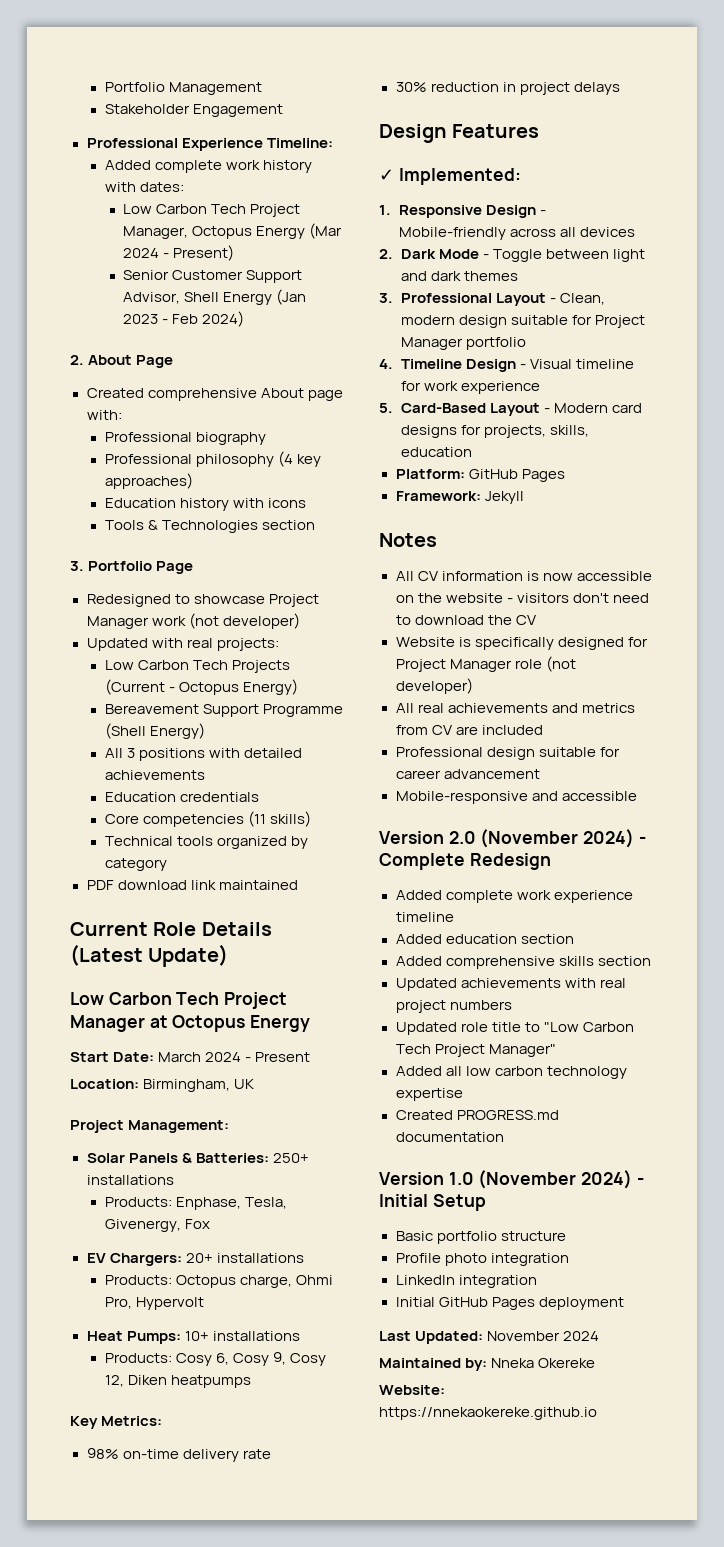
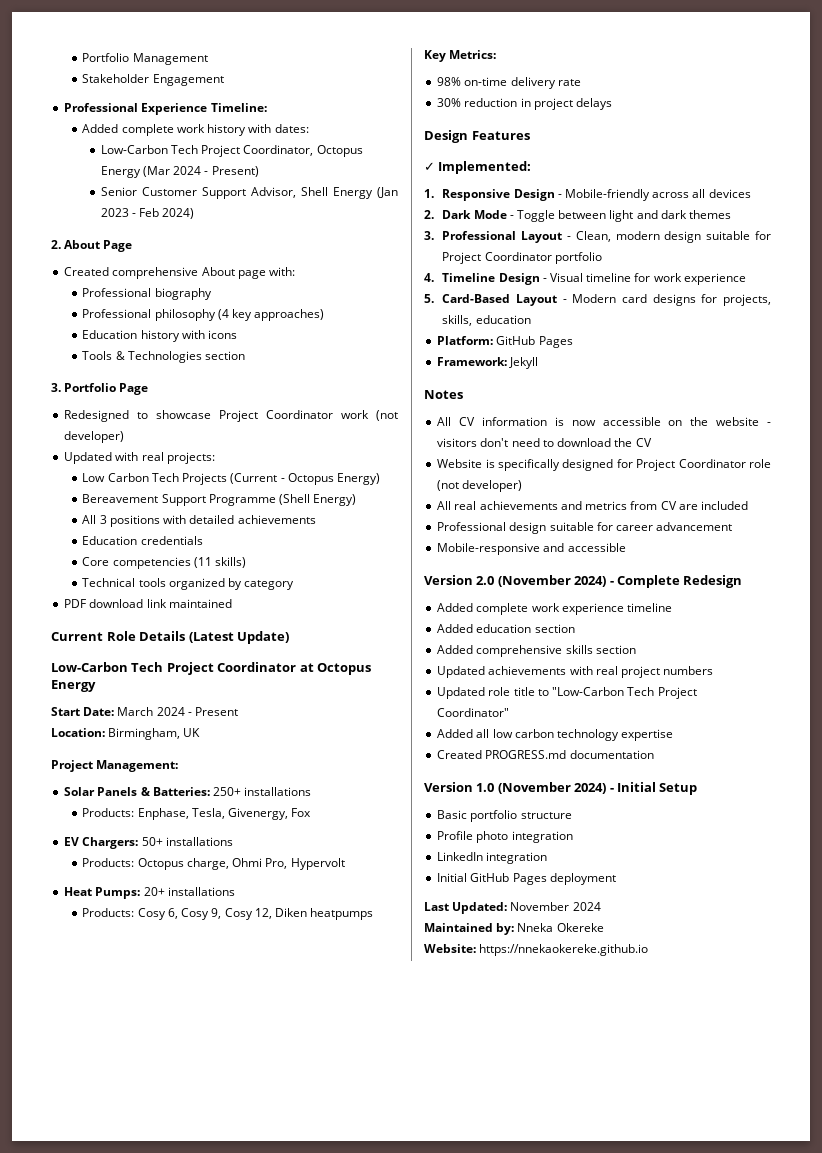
[123,204,301,217] [123,226,189,239] Low Carbon Tech Project Manager, -> [100,145,314,157] Low-Carbon Tech Project Coordinator,
[86,616,149,629] Manager -> [266,410,334,419] Coordinator
[70,992,288,1009] [70,1015,145,1032] Low Carbon Tech Project Manager -> [51,662,297,675] Low-Carbon Tech Project Coordinator
[185,1253,213,1263] 20+ -> [141,837,163,846] 50+
[184,1331,209,1341] 10+ -> [143,887,165,896] 20+
[400,337,463,350] Manager -> [484,252,552,261] Coordinator
[449,659,512,672] Manager -> [678,459,746,468] Coordinator
[543,1022,634,1032] [395,1044,556,1057] "Low Carbon Tech Project Manager" -> [552,687,697,699] [437,708,510,717] "Low-Carbon Tech Project Coordinator"

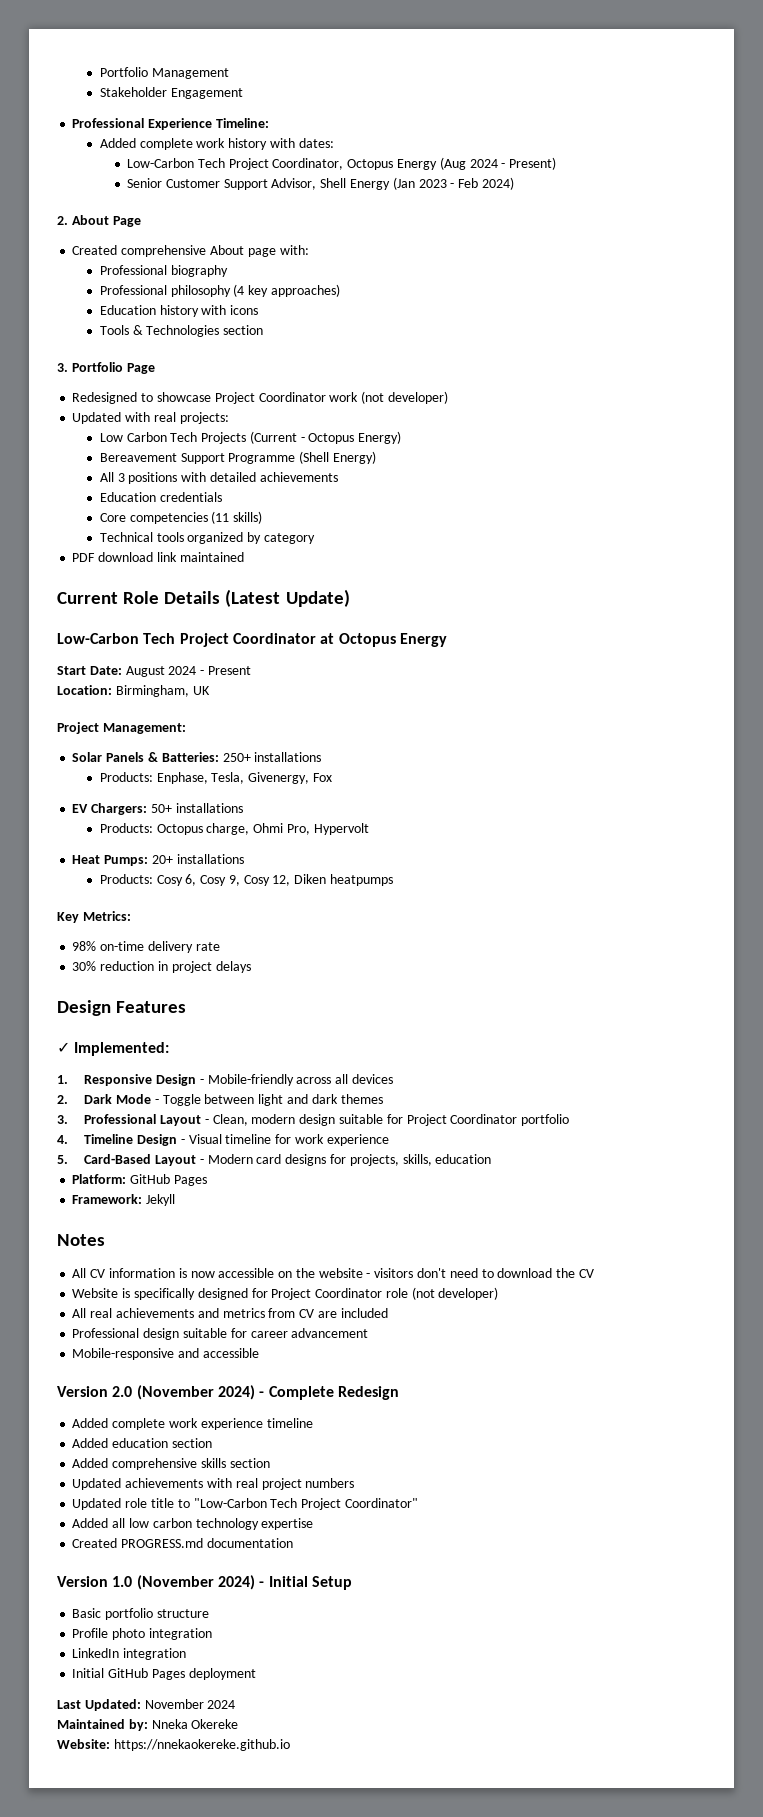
[143,166,171,177] (Mar -> [439,157,466,170] (Aug
[117,707,154,716] March -> [125,666,165,677] August

